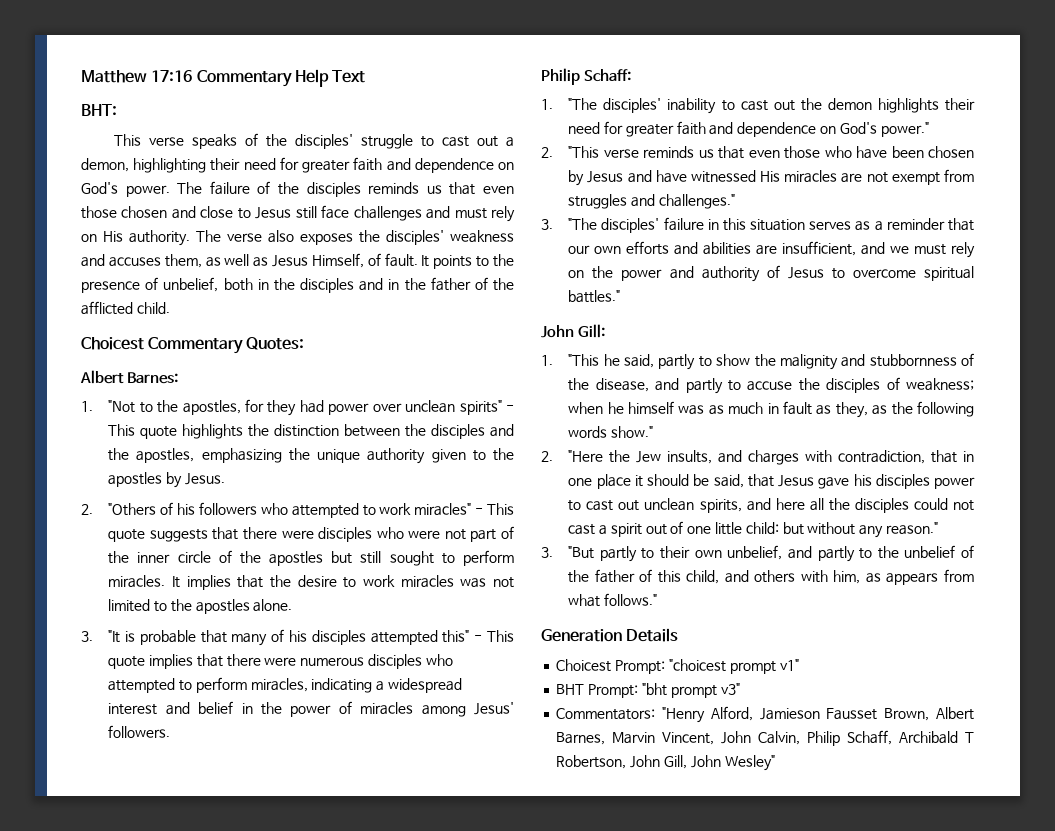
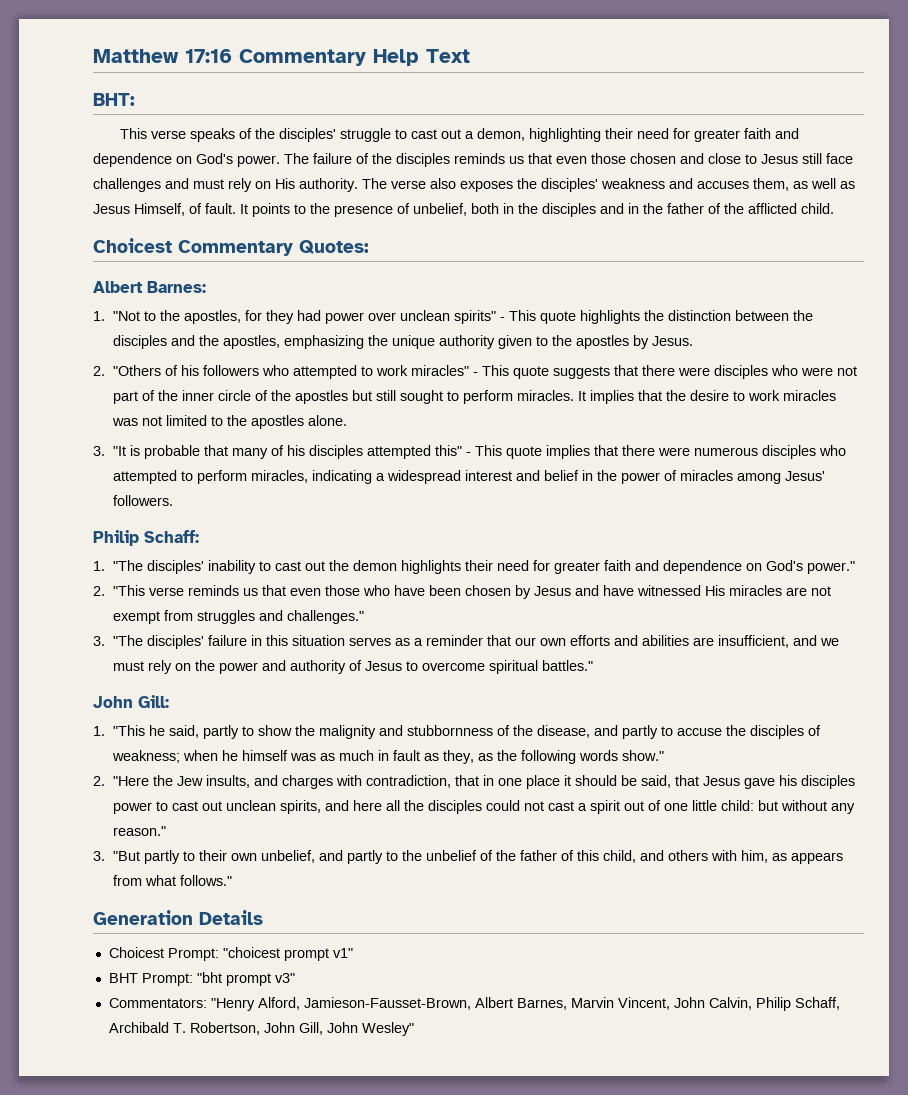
[759,708,930,721] Jamieson Fausset Brown, -> [303,997,471,1010] Jamieson-Fausset-Brown,
[965,732,974,743] T -> [172,1023,186,1033] T.

